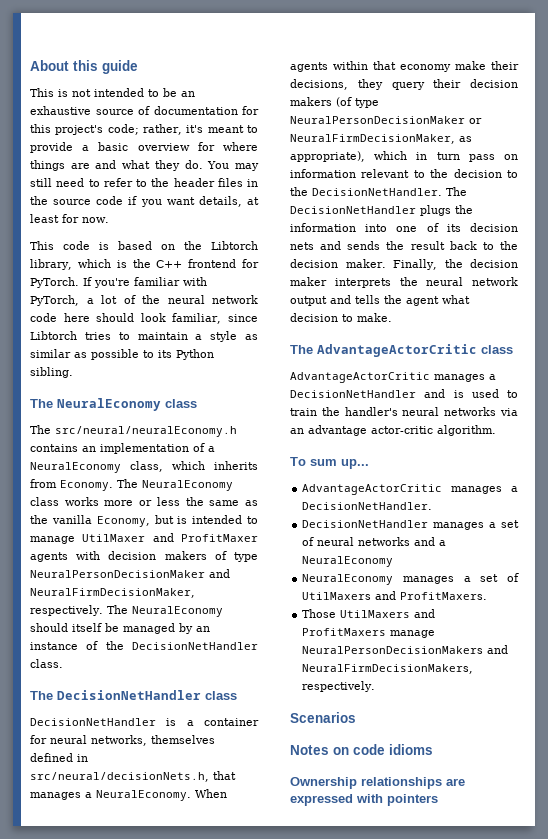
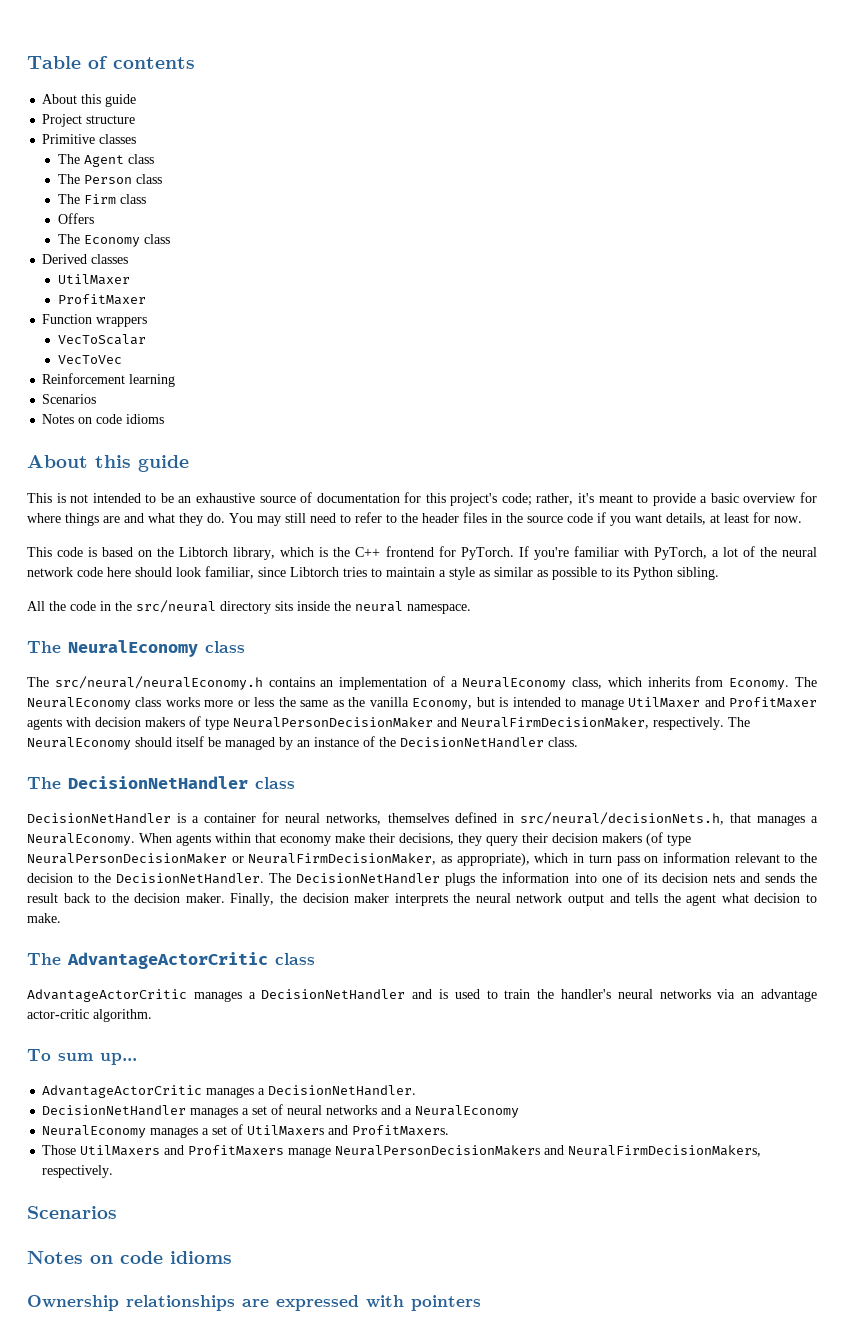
(30, 65) none -> [27,56,195,69] [42,94,137,107] [42,114,136,127] [42,134,137,144] [57,154,154,167] [57,174,162,184] [57,194,146,204] [57,213,94,224] [57,234,170,247] [42,254,129,264] [57,274,130,285] [57,294,146,305] [42,314,148,327] [57,334,146,345] [57,355,122,364] [42,373,176,387] [42,394,97,404] [42,414,165,424] Table of contents // About this guide // Project structure // Primitive classes // The Agent class // The Person class // The Firm class // Offers // The Economy class // Derived classes // UtilMaxer // ProfitMaxer // Function wrappers // VecToScalar // VecToVec // Reinforcement learning // Scenarios // Notes on code idioms //
(73, 372) none -> [27,600,471,614] // All the code in the src/neural directory sits inside the neural namespace.

